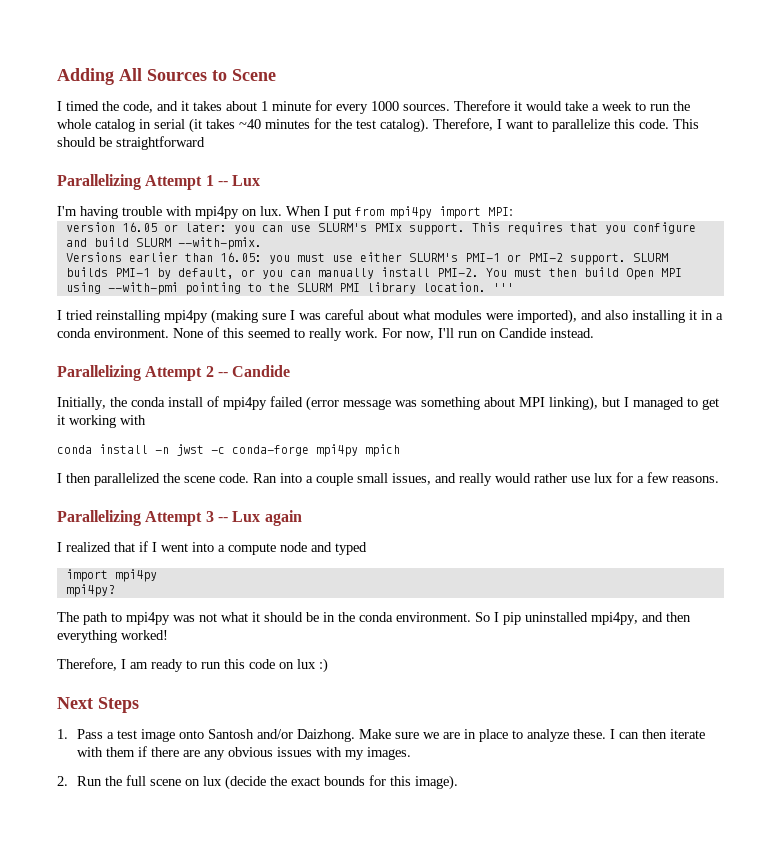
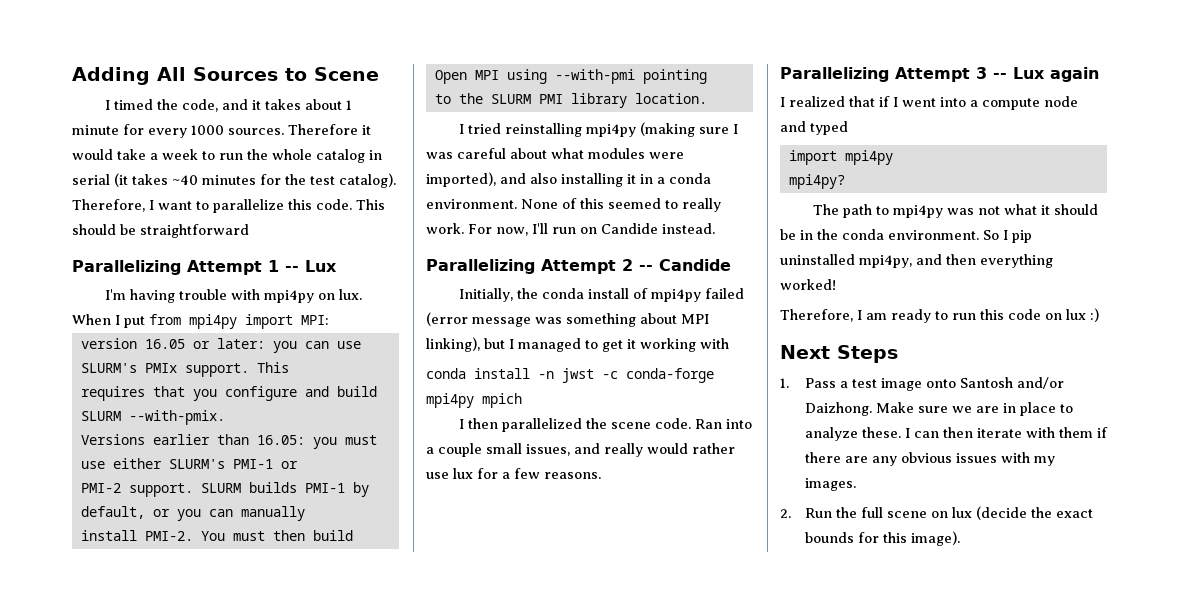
(500, 227) none -> (289, 367) //
(521, 258) none -> (298, 465) //
(374, 273) none -> (305, 513) //
(241, 288) none -> (707, 76) //
[492,283,514,292] ''' -> (707, 98) none

